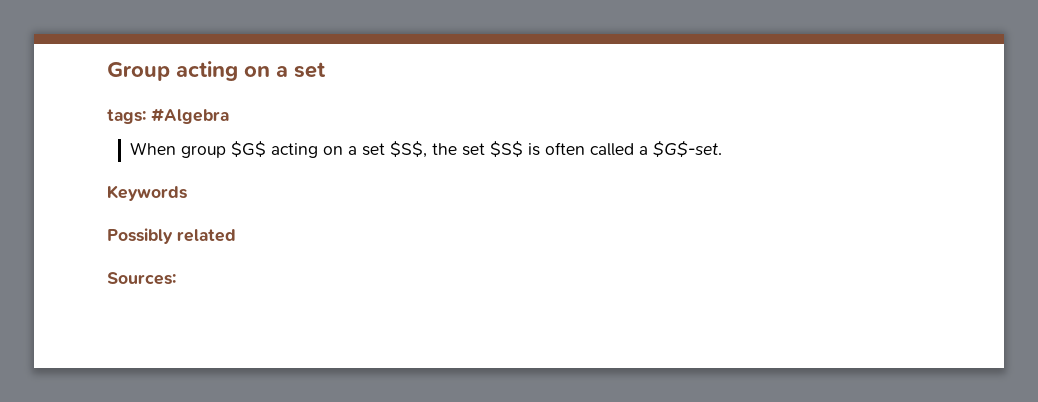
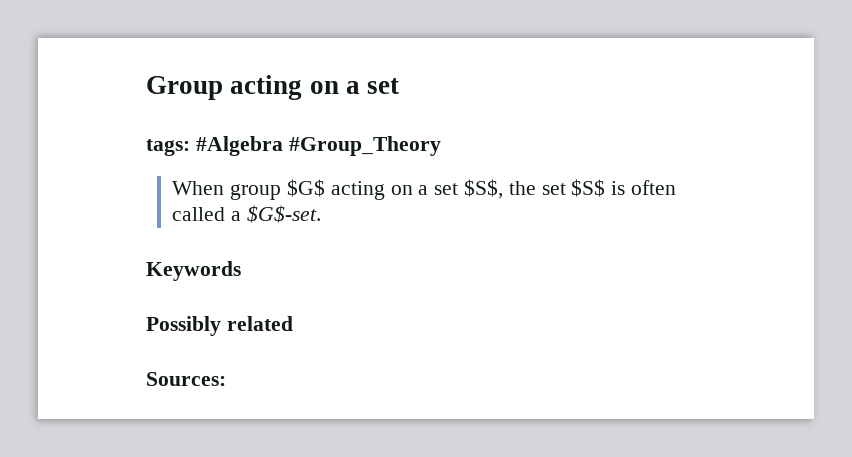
(229, 116) none -> [288,136,441,156] #Group_Theory

